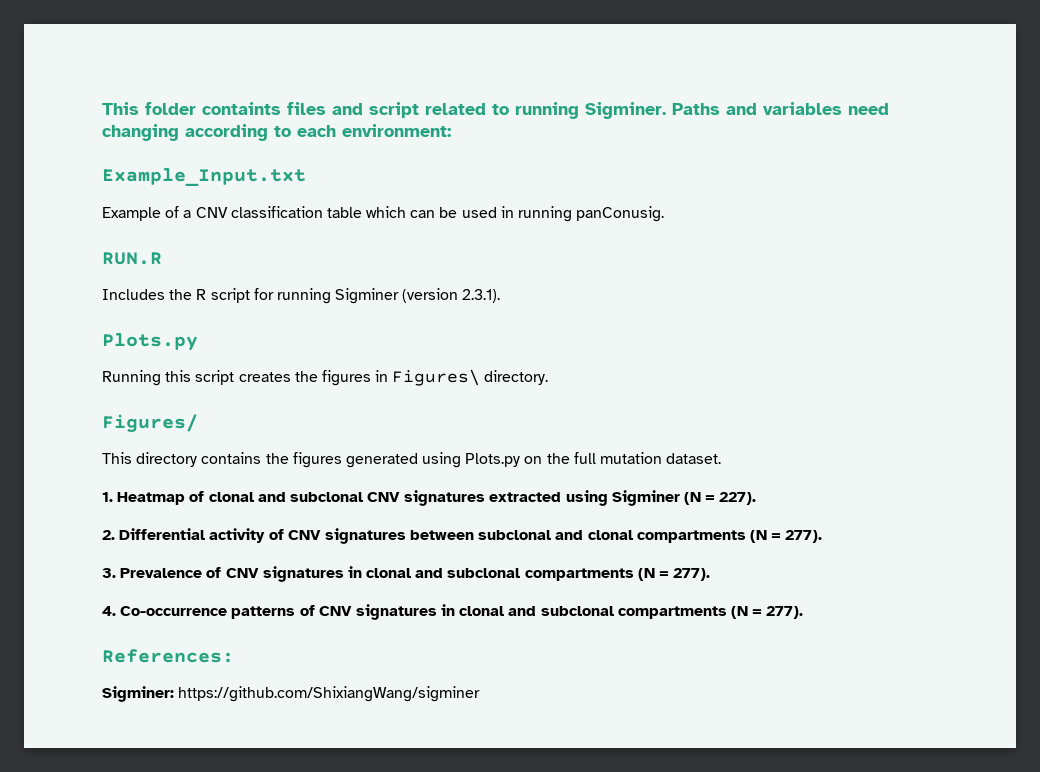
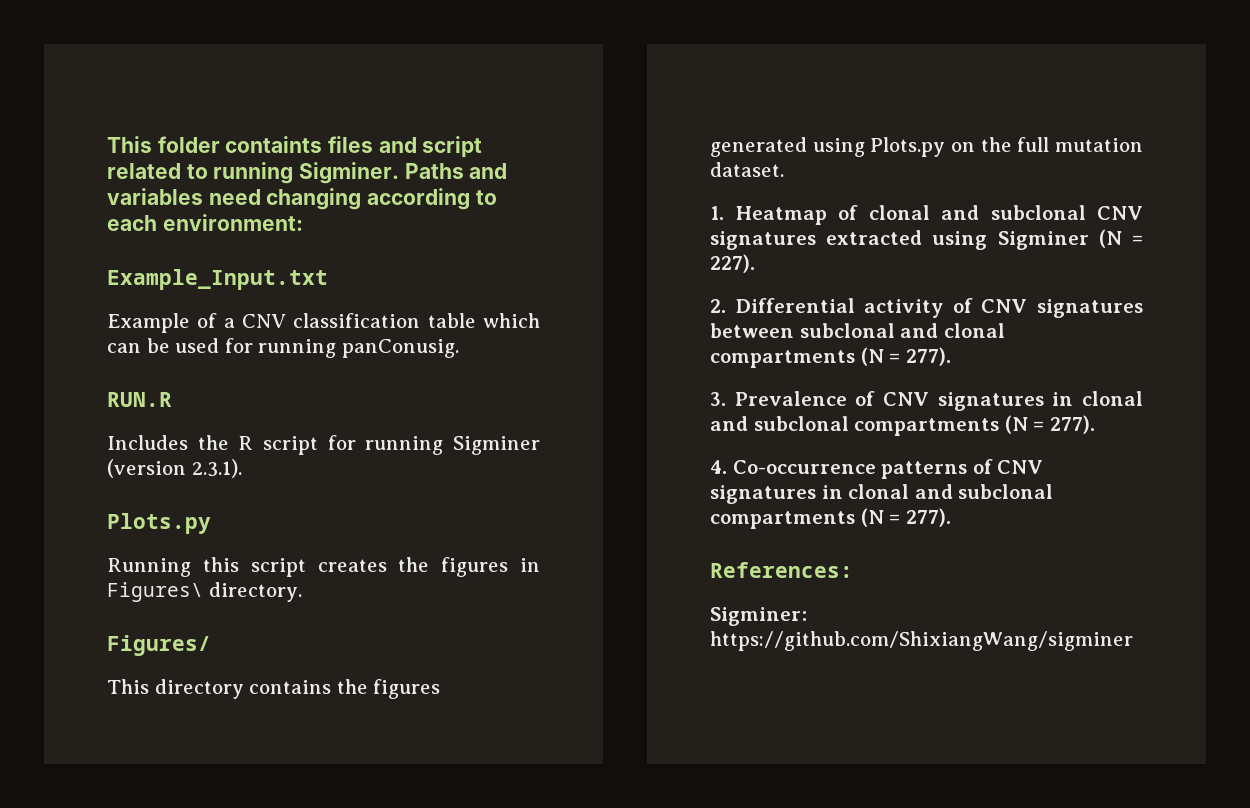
[500,206,514,218] in -> [224,338,253,353] for

